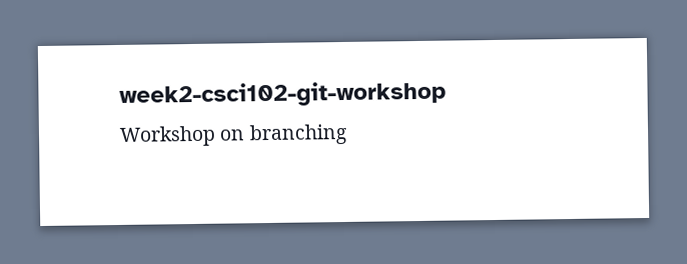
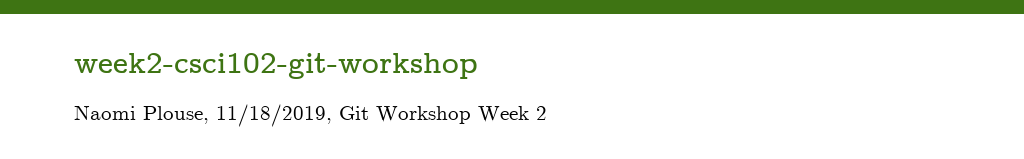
[119,123,348,147] Workshop on branching -> [74,104,547,127] Naomi Plouse, 11/18/2019, Git Workshop Week 2

